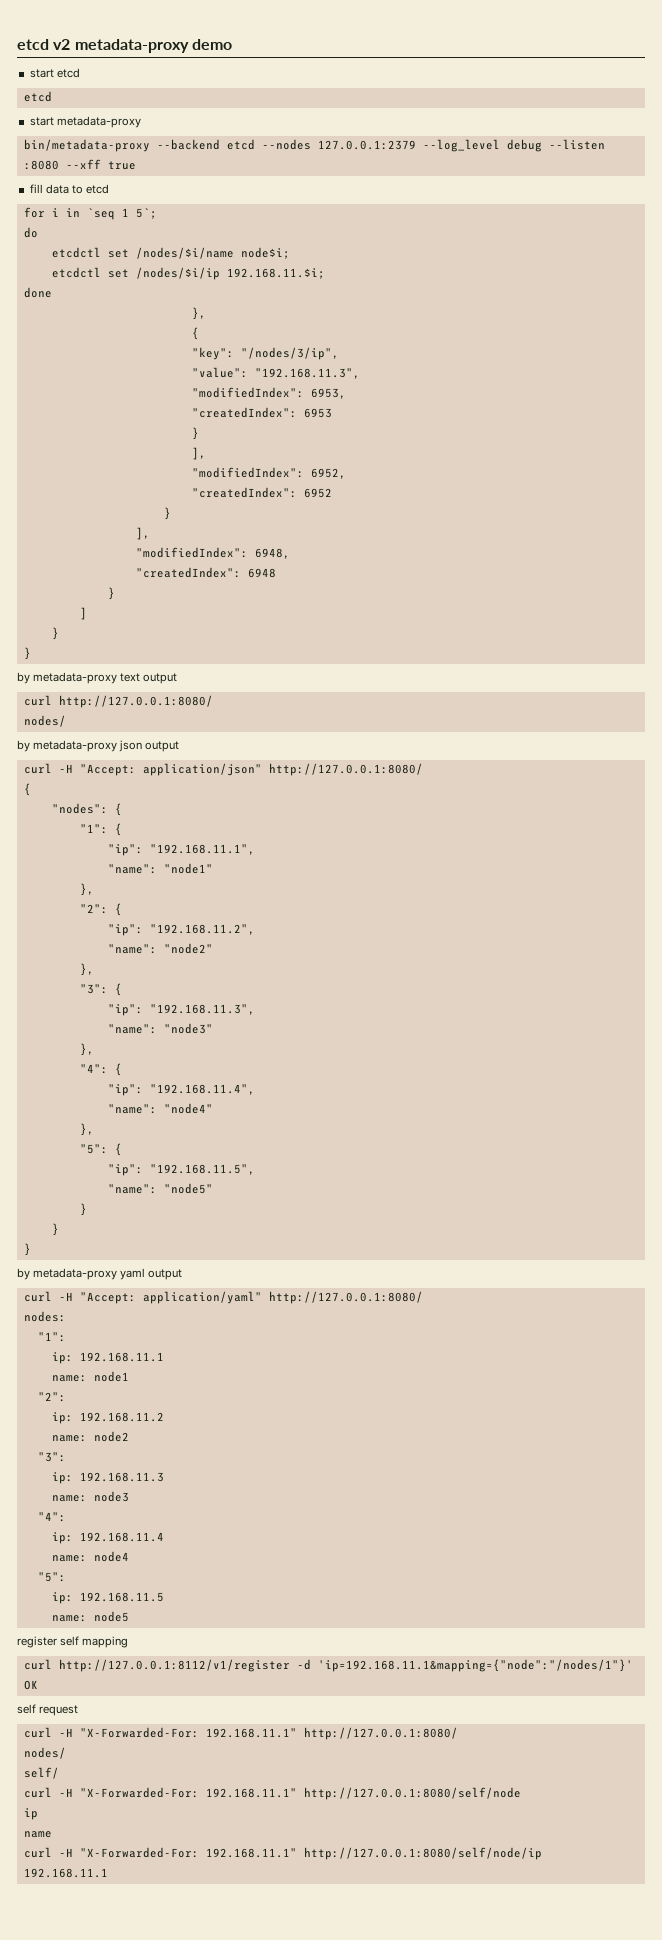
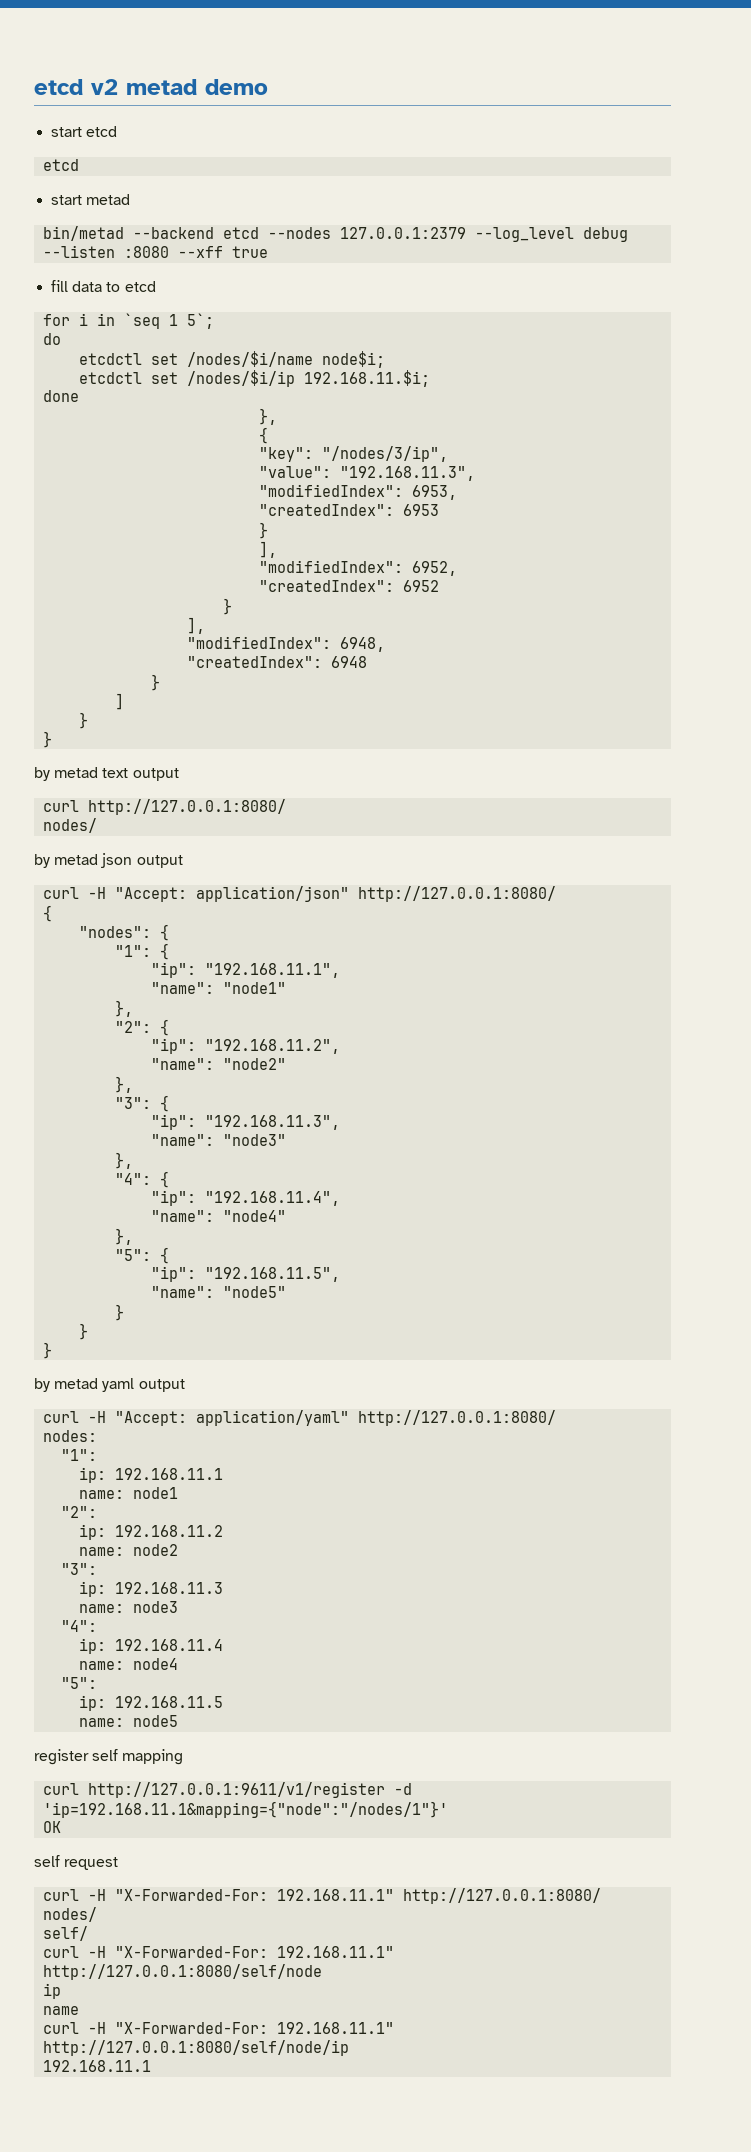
[74,39,189,53] metadata-proxy -> [126,79,197,95] metad
[56,116,141,128] [23,139,150,152] metadata-proxy // bin/metadata-proxy -> [86,194,131,205] [43,226,125,241] metad // bin/metad
[33,672,118,684] metadata-proxy -> [54,767,99,778] metad
[33,740,118,752] metadata-proxy -> [54,854,99,865] metad
[33,1268,118,1280] metadata-proxy -> [54,1378,99,1389] metad
[58,1659,290,1672] http://127.0.0.1:8112/v1/register -> [88,1782,386,1798] http://127.0.0.1:9611/v1/register

